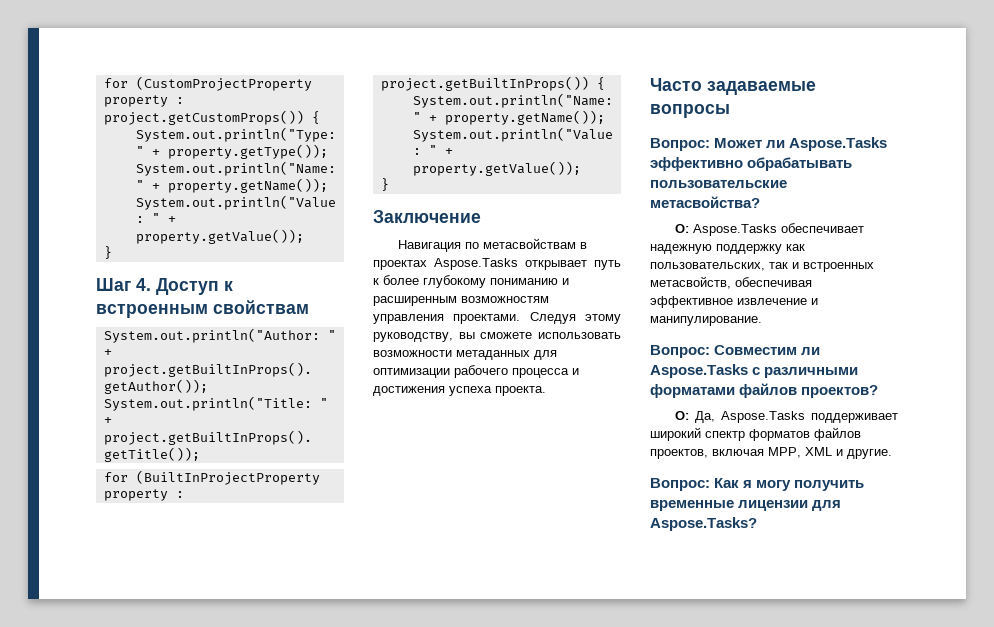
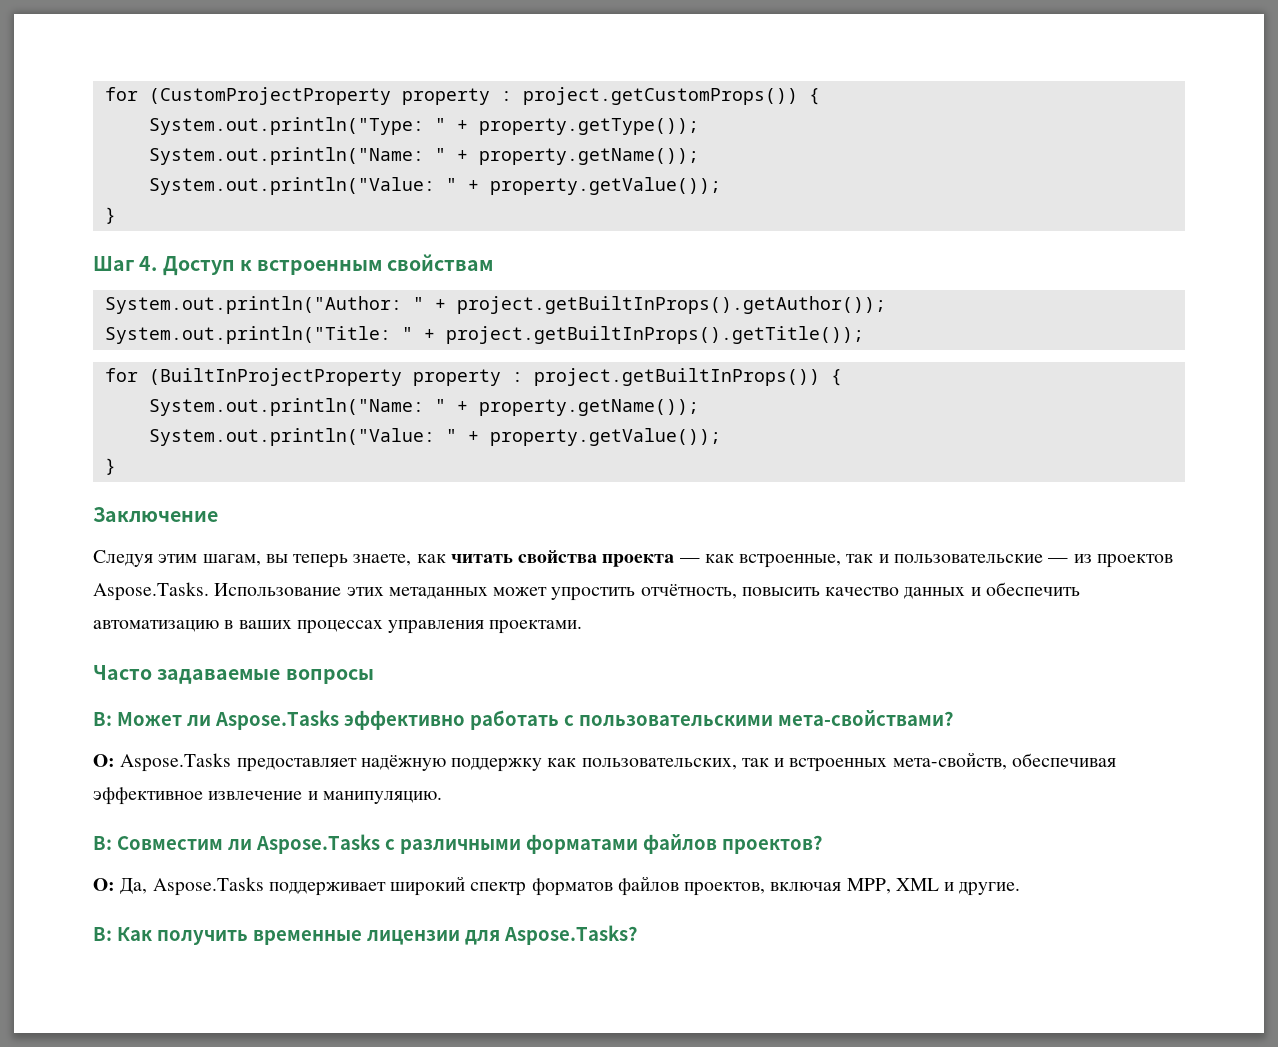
[397,238,587,252] [373,258,621,270] [373,275,569,288] [373,296,549,306] [373,312,621,324] [373,332,621,342] [373,350,557,360] [373,365,579,378] [373,386,546,396] Навигация по метасвойствам в проектах Aspose.Tasks открывает путь к более глубокому пониманию и расширенным возможностям управления проектами. Следуя этому руководству, вы сможете использовать возможности метаданных для оптимизации рабочего процесса и достижения успеха проекта. -> [93,550,1173,568] [93,582,1080,601] [93,620,583,634] Следуя этим шагам, вы теперь знаете, как читать свойства проекта — как встроенные, так и пользовательские — из проектов Aspose.Tasks. Использование этих метаданных может упростить отчётность, повысить качество данных и обеспечить автоматизацию в ваших процессах управления проектами.
[650,138,710,151] Вопрос: -> [93,712,112,726] В:
[747,157,853,171] [650,180,787,188] [650,196,760,208] обрабатывать пользовательские метасвойства? -> [469,710,954,730] работать с пользовательскими мета‑свойствами?
[780,223,864,233] [650,244,712,254] обеспечивает надежную -> [236,755,446,772] предоставляет надёжную
[650,276,731,289] метасвойств, -> [892,752,1007,770] мета‑свойств,
[650,316,762,326] [650,345,710,358] манипулирование. // Вопрос: -> [322,791,442,804] [93,836,112,850] манипуляцию. // В:
[650,478,792,491] Вопрос: Как я могу -> [93,927,152,941] В: Как

